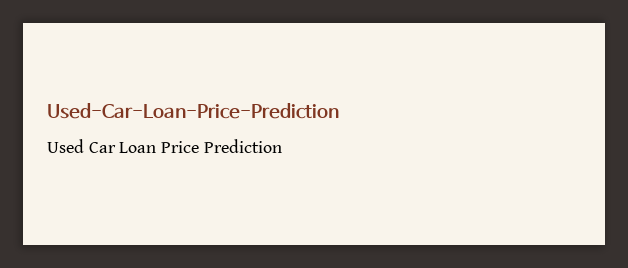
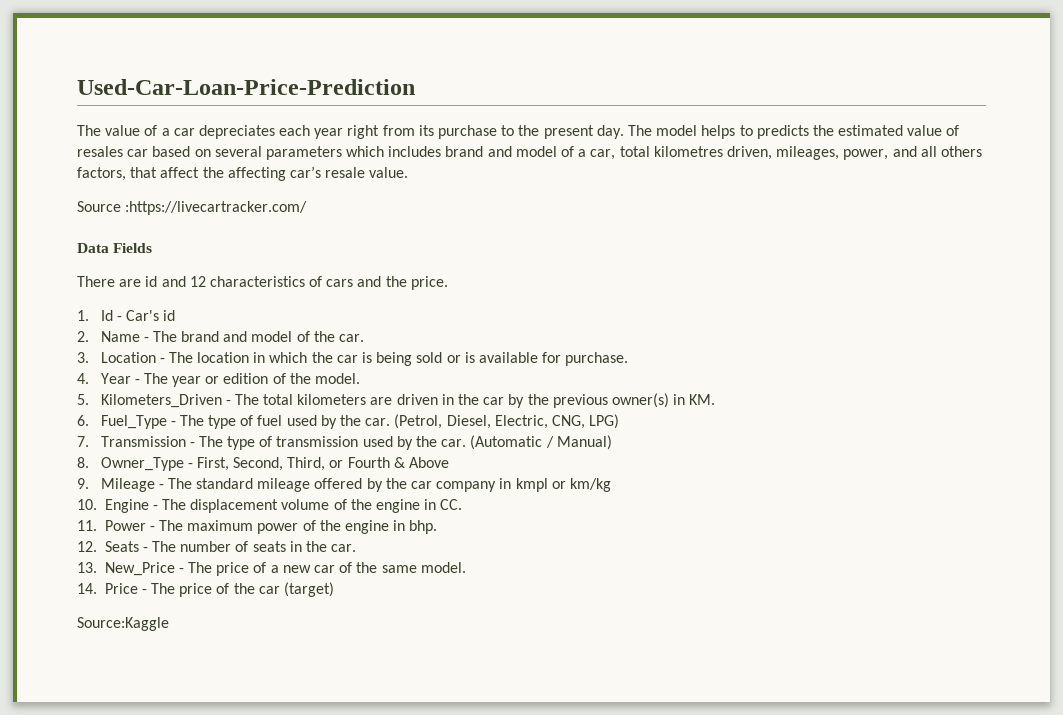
[47,139,282,153] Used Car Loan Price Prediction -> [77,125,960,139] [77,146,982,160] [77,166,409,181] [77,201,308,215] [77,243,153,253] [77,276,448,290] [77,310,176,321] [77,331,365,342] [77,352,629,366] [77,373,361,387] [77,393,716,408] [77,414,620,429] [77,435,612,450] [77,457,450,471] [77,478,611,492] [77,499,463,513] [77,520,438,534] [77,541,357,552] [77,562,466,576] [77,582,335,597] [77,617,169,631] The value of a car depreciates each year right from its purchase to the present day. The model helps to predicts the estimated value of resales car based on several parameters which includes brand and model of a car, total kilometres driven, mileages, power, and all others factors, that affect the affecting car’s resale value. // Source :https://livecartracker.com/ // Data Fields // There are id and 12 characteristics of cars and the price. // 1. Id - Car's id // 2. Name - The brand and model of the car. // 3. Location - The location in which the car is being sold or is available for purchase. // 4. Year - The year or edition of the model. // 5. Kilometers_Driven - The total kilometers are driven in the car by the previous owner(s) in KM. // 6. Fuel_Type - The type of fuel used by the car. (Petrol, Diesel, Electric, CNG, LPG) // 7. Transmission - The type of transmission used by the car. (Automatic / Manual) // 8. Owner_Type - First, Second, Third, or Fourth & Above // 9. Mileage - The standard mileage offered by the car company in kmpl or km/kg // 10. Engine - The displacement volume of the engine in CC. // 11. Power - The maximum power of the engine in bhp. // 12. Seats - The number of seats in the car. // 13. New_Price - The price of a new car of the same model. // 14. Price - The price of the car (target) // Source:Kaggle

